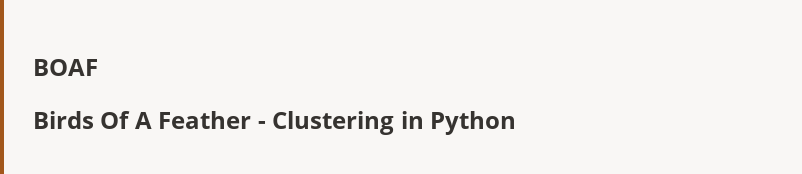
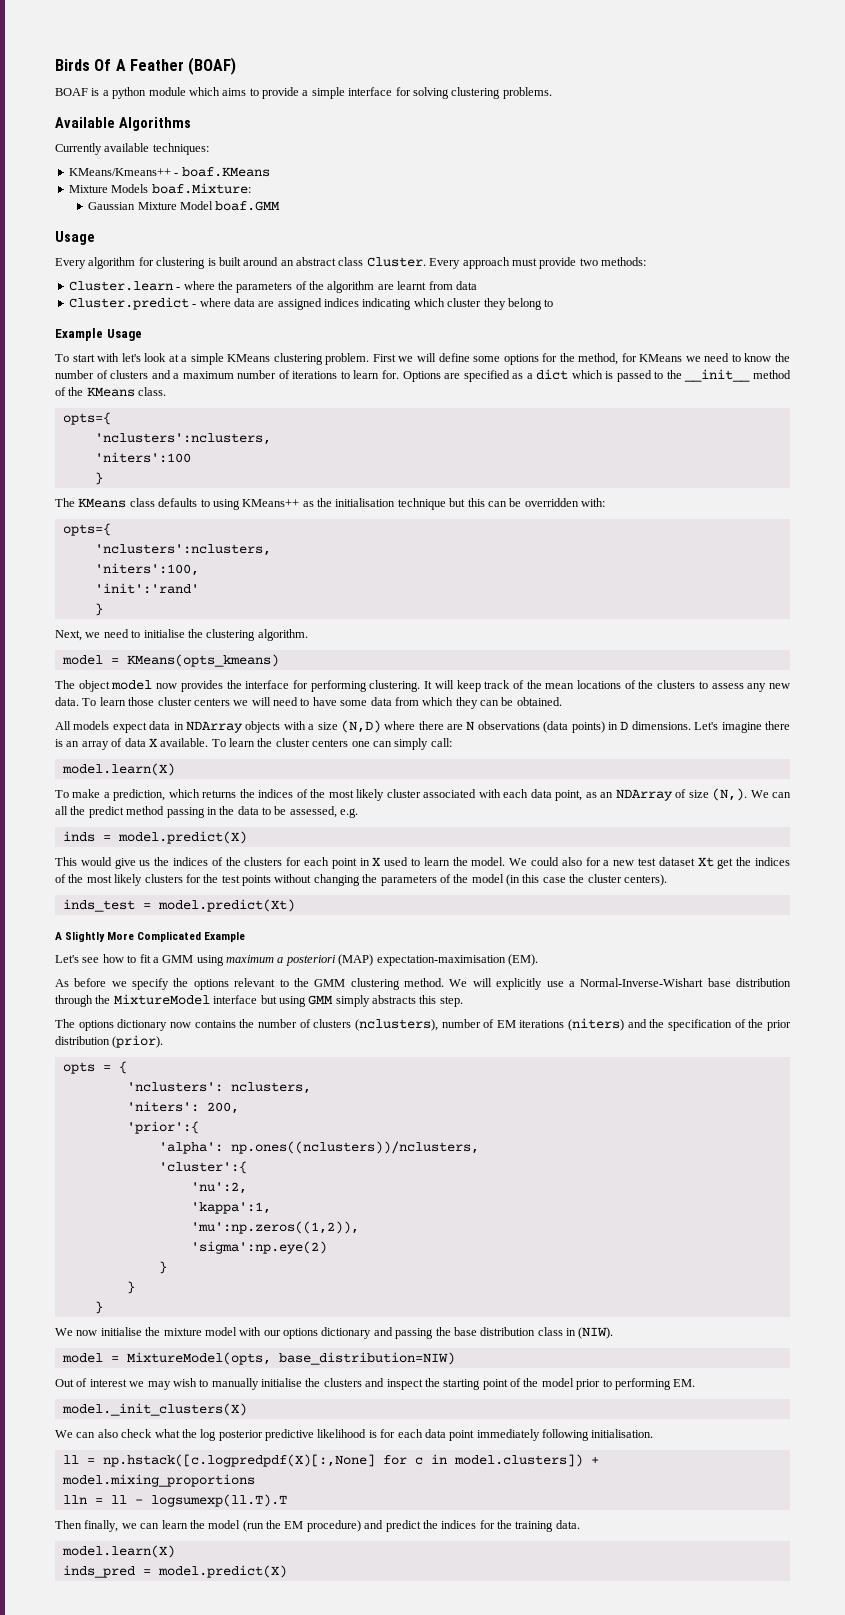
[33,59,98,76] BOAF // -> (55, 65) none
[257,111,517,135] - Clustering in Python -> [188,57,237,75] [55,87,552,99] [55,117,191,131] [55,143,209,155] [68,167,270,177] [68,183,251,194] [88,201,281,211] [55,231,95,245] [55,257,646,269] [68,281,477,293] [68,297,554,310] [55,328,142,341] [55,353,791,365] [55,369,791,382] [55,387,167,397] [62,412,111,425] [94,433,271,445] [94,452,191,463] [94,472,103,485] [55,498,605,510] [62,523,111,536] [94,544,271,556] [94,563,199,576] [94,583,199,594] [94,603,103,616] [55,629,308,641] [61,654,279,667] [55,680,791,692] [55,697,562,709] [55,720,791,733] [55,738,452,750] [61,763,175,776] [55,788,792,801] [55,806,359,818] [62,831,247,844] [55,857,790,869] [55,874,667,886] [62,899,295,912] [55,931,246,942] [55,954,538,966] [55,978,791,990] [55,994,463,1007] [55,1018,791,1031] [55,1035,164,1048] [62,1061,127,1074] [126,1082,311,1094] [126,1101,239,1114] [126,1121,199,1134] [158,1141,479,1154] [158,1161,247,1174] [190,1182,247,1194] [190,1202,271,1214] [190,1221,359,1234] [190,1241,327,1254] [158,1261,167,1274] [126,1281,135,1294] [94,1301,103,1314] [55,1327,614,1339] [61,1352,455,1365] [55,1378,696,1390] [61,1403,247,1416] [55,1429,654,1441] [62,1454,599,1467] [61,1474,255,1487] [62,1494,287,1507] [55,1520,580,1532] [61,1545,175,1558] [62,1565,287,1578] (BOAF) // BOAF is a python module which aims to provide a simple interface for solving clustering problems. // Available Algorithms // Currently available techniques: // KMeans/Kmeans++ - boaf.KMeans // Mixture Models boaf.Mixture: // Gaussian Mixture Model boaf.GMM // Usage // Every algorithm for clustering is built around an abstract class Cluster. Every approach must provide two methods: // Cluster.learn - where the parameters of the algorithm are learnt from data // Cluster.predict - where data are assigned indices indicating which cluster they belong to // Example Usage // To start with let's look at a simple KMeans clustering problem. First we will define some options for the method, for KMeans we need to know the number of clusters and a maximum number of iterations to learn for. Options are specified as a dict which is passed to the __init__ method of the KMeans class. // opts={ // 'nclusters':nclusters, // 'niters':100 // } // The KMeans class defaults to using KMeans++ as the initialisation technique but this can be overridden with: // opts={ // 'nclusters':nclusters, // 'niters':100, // 'init':'rand' // } // Next, we need to initialise the clustering algorithm. // model = KMeans(opts_kmeans) // The object model now provides the interface for performing clustering. It will keep track of the mean locations of the clusters to assess any new data. To learn those cluster centers we will need to have some data from which they can be obtained. // All models expect data in NDArray objects with a size (N,D) where there are N observations (data points) in D dimensions. Let's imagine there is an array of data X available. To learn the cluster centers one can simply call: // model.learn(X) // To make a prediction, which returns the indices of the most likely cluster associated with each data point, as an NDArray of size (N,). We can all the predict method passing in the data to be assessed, e.g. // inds = model.predict(X) // This would give us the indices of the clusters for each point in X used to learn the model. We could also for a new test dataset Xt get the indices of the most likely clusters for the test points without changing the parameters of the model (in this case the cluster centers). // inds_test = model.predict(Xt) // A Slightly More Complicated Example // Let's see how to fit a GMM using maximum a posteriori (MAP) expectation-maximisation (EM). // As before we specify the options relevant to the GMM clustering method. We will explicitly use a Normal-Inverse-Wishart base distribution through the MixtureModel interface but using GMM simply abstracts this step. // The options dictionary now contains the number of clusters (nclusters), number of EM iterations (niters) and the specification of the prior distribution (prior). // opts = { // 'nclusters': nclusters, // 'niters': 200, // 'prior':{ // 'alpha': np.ones((nclusters))/nclusters, // 'cluster':{ // 'nu':2, // 'kappa':1, // 'mu':np.zeros((1,2)), // 'sigma':np.eye(2) // } // } // } // We now initialise the mixture model with our options dictionary and passing the base distribution class in (NIW). // model = MixtureModel(opts, base_distribution=NIW) // Out of interest we may wish to manually initialise the clusters and inspect the starting point of the model prior to performing EM. // model._init_clusters(X) // We can also check what the log posterior predictive likelihood is for each data point immediately following initialisation. // ll = np.hstack([c.logpredpdf(X)[:,None] for c in model.clusters]) + model.mixing_proportions // lln = ll - logsumexp(ll.T).T // Then finally, we can learn the model (run the EM procedure) and predict the indices for the training data. // model.learn(X) // inds_pred = model.predict(X)

